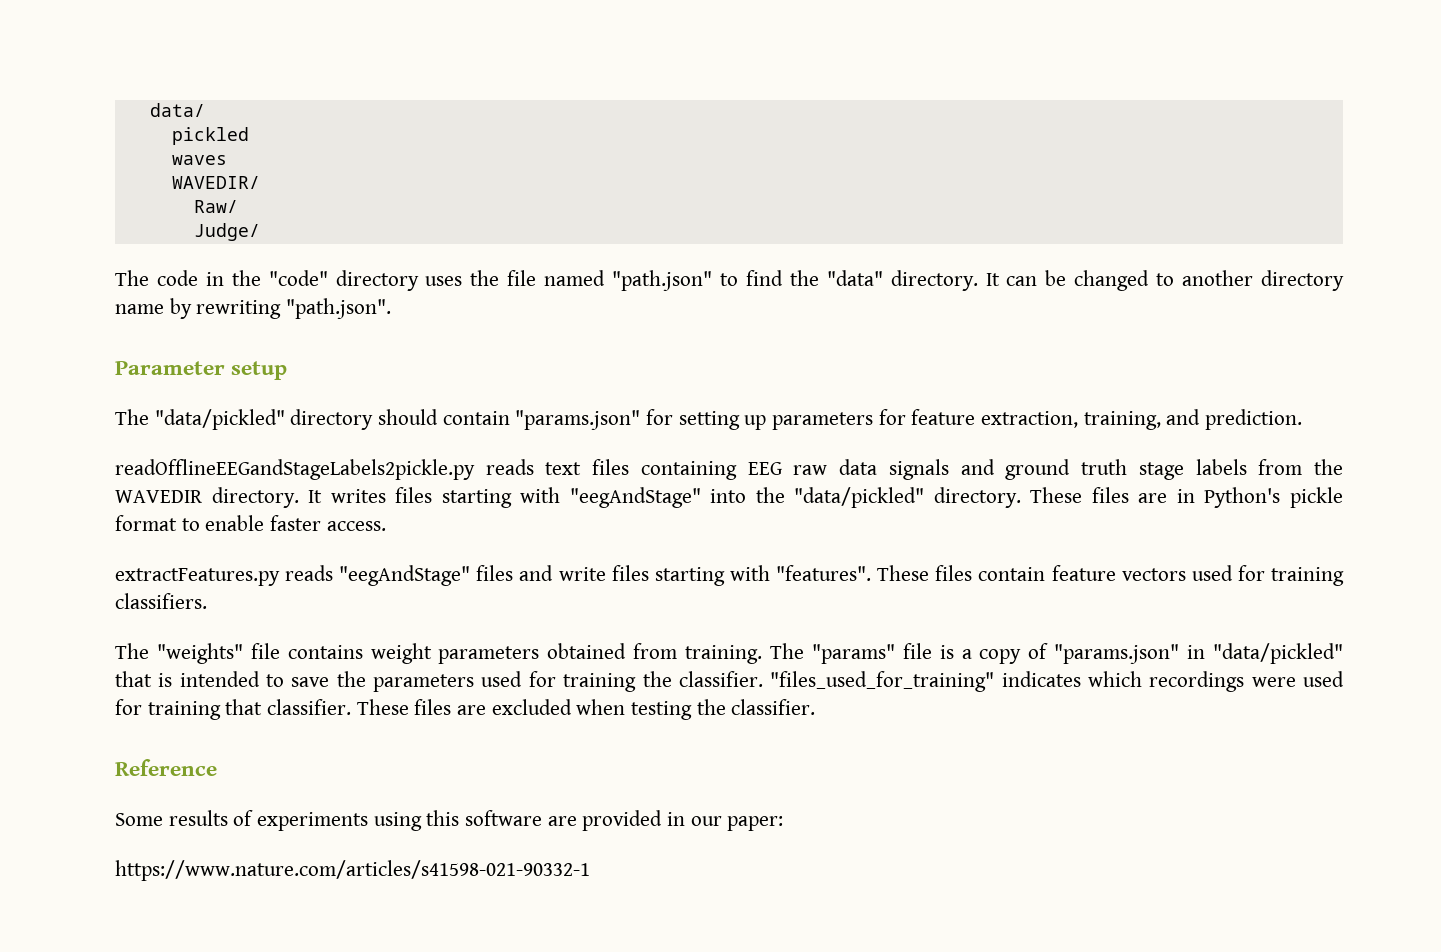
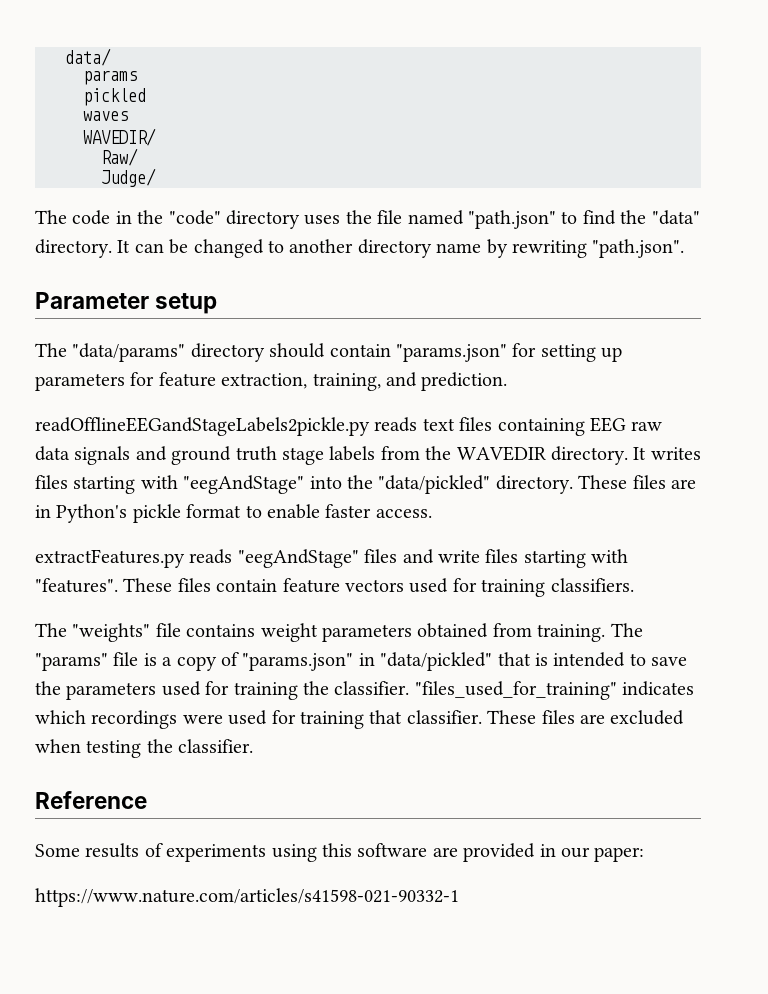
(205, 110) none -> [83,70,137,85] // params
[154,409,285,430] "data/pickled" -> [72,343,186,362] "data/params"

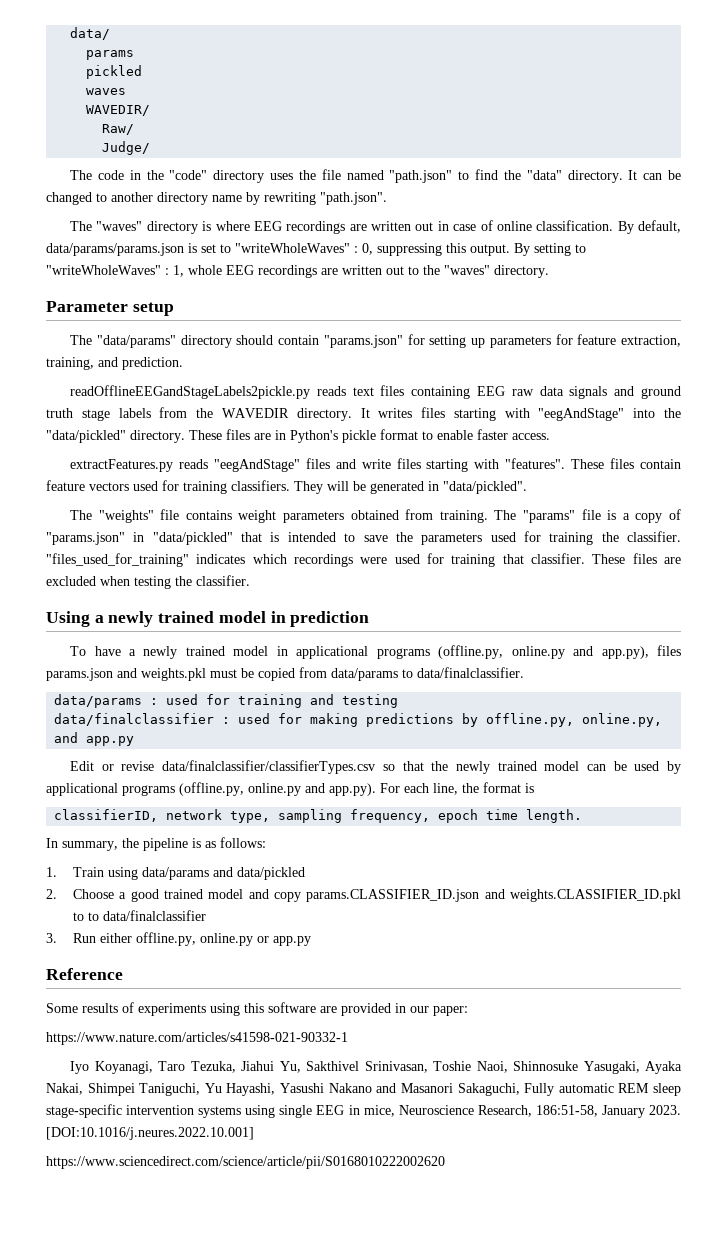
(685, 248) none -> [70,220,681,234] [46,243,586,256] [46,265,549,278] // The "waves" directory is where EEG recordings are written out in case of online classification. By default, data/params/params.json is set to "writeWholeWaves" : 0, suppressing this output. By setting to "writeWholeWaves" : 1, whole EEG recordings are written out to the "waves" directory.
(634, 585) none -> [294,481,527,494] They will be generated in "data/pickled".
(254, 746) none -> [46,611,370,627] [70,645,681,659] [46,667,524,681] [54,694,399,708] [54,713,663,727] [54,732,135,746] [70,760,681,774] [46,782,534,796] [54,809,583,823] [46,837,266,851] [46,867,305,880] [46,889,681,902] [72,910,206,921] [46,932,311,946] // Using a newly trained model in prediction // To have a newly trained model in applicational programs (offline.py, online.py and app.py), files params.json and weights.pkl must be copied from data/params to data/finalclassifier. // data/params : used for training and testing // data/finalclassifier : used for making predictions by offline.py, online.py, and app.py // Edit or revise data/finalclassifier/classifierTypes.csv so that the newly trained model can be used by applicational programs (offline.py, online.py and app.py). For each line, the format is // classifierID, network type, sampling frequency, epoch time length. // In summary, the pipeline is as follows: // 1. Train using data/params and data/pickled // 2. Choose a good trained model and copy params.CLASSIFIER_ID.json and weights.CLASSIFIER_ID.pkl to to data/finalclassifier // 3. Run either offline.py, online.py or app.py
(459, 897) none -> [70,1061,682,1074] [46,1083,682,1096] [46,1104,681,1118] [46,1127,254,1140] [46,1156,445,1169] // Iyo Koyanagi, Taro Tezuka, Jiahui Yu, Sakthivel Srinivasan, Toshie Naoi, Shinnosuke Yasugaki, Ayaka Nakai, Shimpei Taniguchi, Yu Hayashi, Yasushi Nakano and Masanori Sakaguchi, Fully automatic REM sleep stage-specific intervention systems using single EEG in mice, Neuroscience Research, 186:51-58, January 2023. [DOI:10.1016/j.neures.2022.10.001] // https://www.sciencedirect.com/science/article/pii/S0168010222002620

